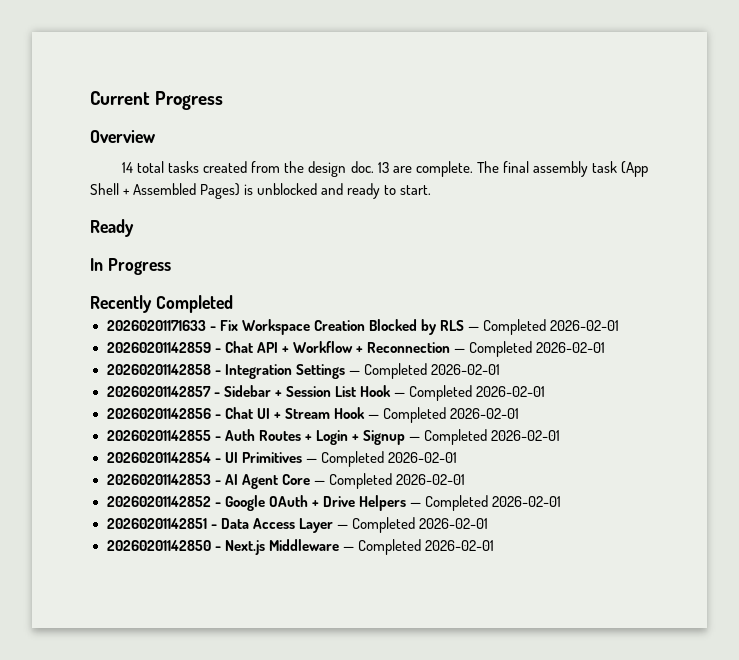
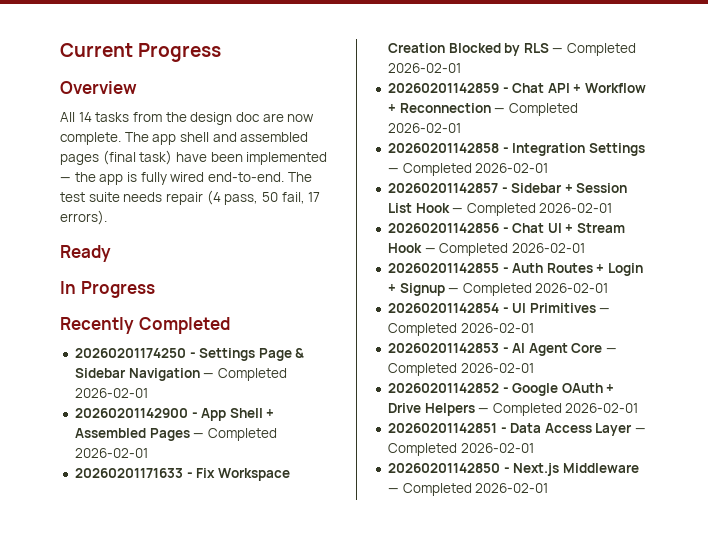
[122,161,648,177] [90,183,432,199] 14 total tasks created from the design doc. 13 are complete. The final assembly task (App Shell + Assembled Pages) is unblocked and ready to start. -> [60,112,315,125] [60,132,309,145] [60,150,328,165] [60,172,312,185] [60,190,321,205] [60,210,107,225] All 14 tasks from the design doc are now complete. The app shell and assembled pages (final task) have been implemented — the app is fully wired end-to-end. The test suite needs repair (4 pass, 50 fail, 17 errors).
(233, 304) none -> [74,348,305,361] [74,368,287,381] [74,388,148,398] [74,408,275,421] [74,428,277,441] [74,448,148,458] // 20260201174250 - Settings Page & Sidebar Navigation — Completed 2026-02-01 // 20260201142900 - App Shell + Assembled Pages — Completed 2026-02-01

